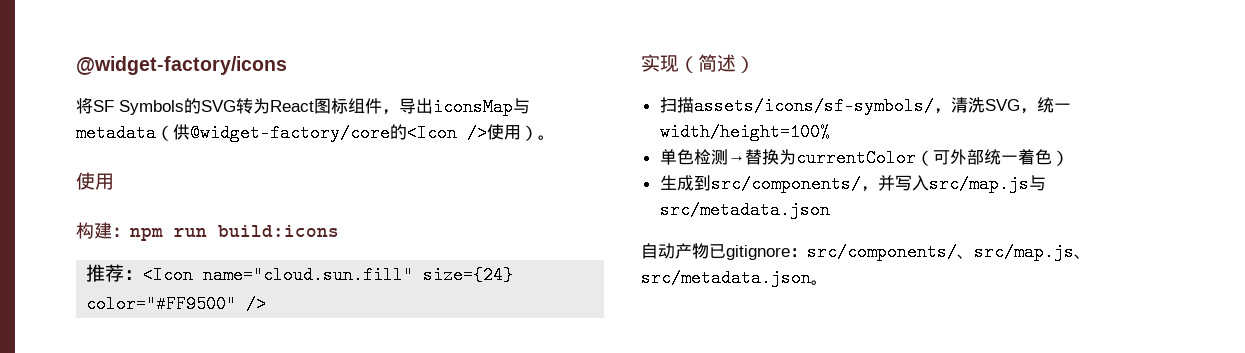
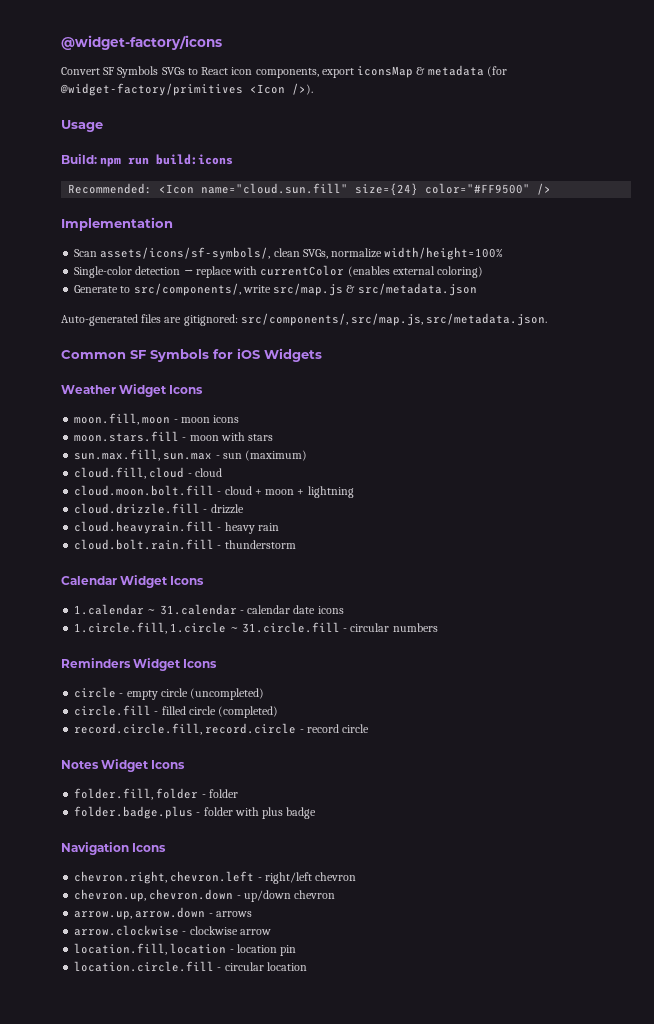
[76,98,530,116] [76,124,555,142] [76,172,114,190] [76,222,130,239] 将SF Symbols的SVG转为React图标组件，导出iconsMap与metadata（供@widget-factory/core的<Icon />使用）。 // 使用 // 构建： -> [61,65,507,78] [60,83,313,96] [61,120,103,132] [61,154,97,164] Convert SF Symbols SVGs to React icon components, export iconsMap & metadata (for @widget-factory/primitives <Icon />). // Usage // Build:
[86,264,144,282] 推荐： -> [68,183,153,194] Recommended:
[641,54,755,73] [659,97,1071,115] [659,123,830,141] [659,149,1069,167] [659,175,1046,193] [659,201,830,219] [641,243,1091,261] [641,269,828,287] 实现（简述） // 扫描assets/icons/sf-symbols/，清洗SVG，统一width/height=100% // 单色检测→替换为currentColor（可外部统一着色） // 生成到src/components/，并写入src/map.js与src/metadata.json // 自动产物已gitignore：src/components/、src/map.js、src/metadata.json。 -> [61,217,173,231] [74,247,504,260] [74,265,484,278] [74,283,477,296] [61,313,548,326] [61,348,322,362] [61,384,204,397] [74,413,240,425] [74,431,274,442] [74,449,308,461] [74,467,222,479] [74,485,354,498] [74,503,244,514] [74,521,279,534] [74,539,296,550] [61,575,205,588] [74,604,344,615] [74,622,438,634] [61,658,218,671] [74,687,265,700] [74,705,279,718] [74,723,370,735] [61,759,186,772] [74,788,238,800] [74,806,317,819] [61,842,167,855] [74,871,357,884] [74,889,336,902] [74,907,252,920] [74,925,271,936] [74,943,297,956] [74,961,307,972] Implementation // Scan assets/icons/sf-symbols/, clean SVGs, normalize width/height=100% // Single-color detection → replace with currentColor (enables external coloring) // Generate to src/components/, write src/map.js & src/metadata.json // Auto-generated files are gitignored: src/components/, src/map.js, src/metadata.json. // Common SF Symbols for iOS Widgets // Weather Widget Icons // moon.fill, moon - moon icons // moon.stars.fill - moon with stars // sun.max.fill, sun.max - sun (maximum) // cloud.fill, cloud - cloud // cloud.moon.bolt.fill - cloud + moon + lightning // cloud.drizzle.fill - drizzle // cloud.heavyrain.fill - heavy rain // cloud.bolt.rain.fill - thunderstorm // Calendar Widget Icons // 1.calendar ~ 31.calendar - calendar date icons // 1.circle.fill, 1.circle ~ 31.circle.fill - circular numbers // Reminders Widget Icons // circle - empty circle (uncompleted) // circle.fill - filled circle (completed) // record.circle.fill, record.circle - record circle // Notes Widget Icons // folder.fill, folder - folder // folder.badge.plus - folder with plus badge // Navigation Icons // chevron.right, chevron.left - right/left chevron // chevron.up, chevron.down - up/down chevron // arrow.up, arrow.down - arrows // arrow.clockwise - clockwise arrow // location.fill, location - location pin // location.circle.fill - circular location

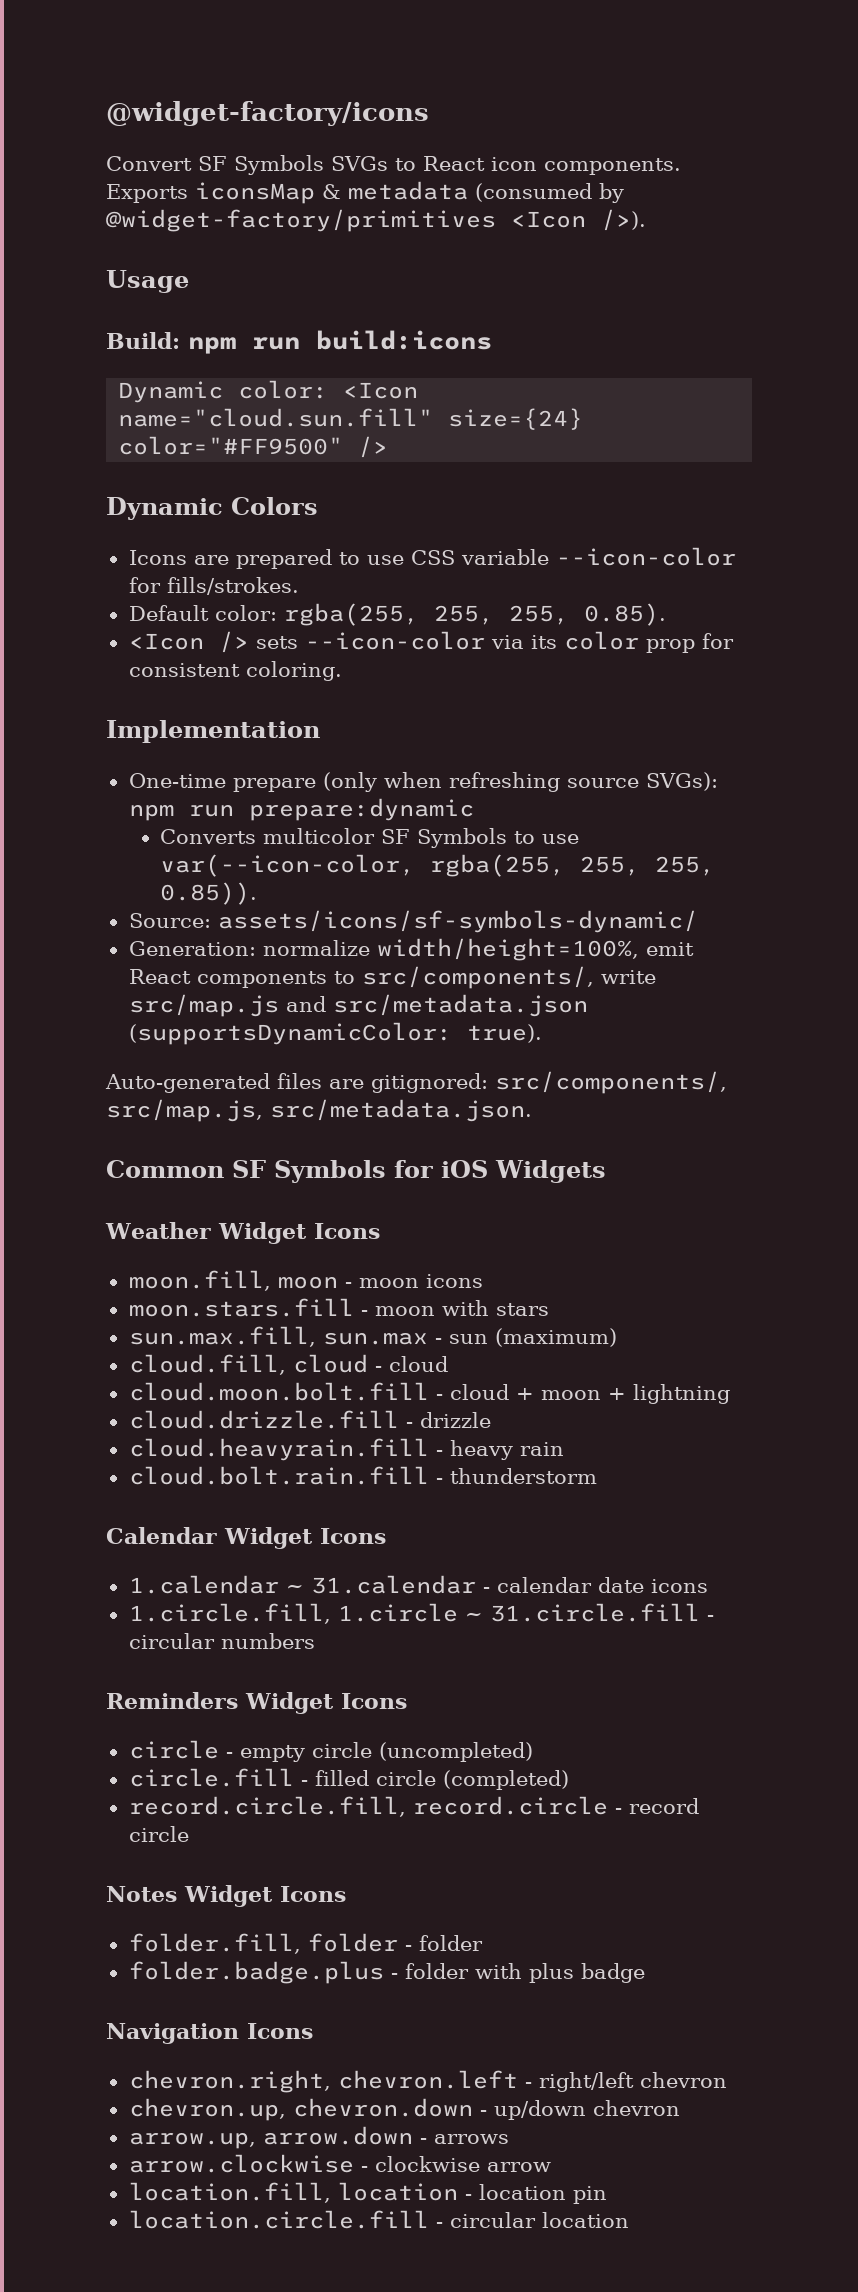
[255,68,354,78] components, export -> [544,158,681,175] [106,184,188,203] components. Exports
[486,66,507,77] (for -> [475,183,624,203] (consumed by
[68,183,153,194] Recommended: -> [118,380,329,403] Dynamic color:
[61,217,173,231] [74,247,504,260] [74,265,484,278] [74,285,119,293] Implementation // Scan assets/icons/sf-symbols/, clean SVGs, normalize width/height=100% // Single-color detection → replace with currentColor (enables external coloring) // Generate -> [106,497,318,520] [128,547,736,569] [128,577,299,595] [128,603,666,626] [128,631,734,653] [128,661,342,681] [106,720,320,743] [128,772,718,792] [128,798,474,821] [160,828,580,848] [160,854,716,877] [160,882,258,905] [128,910,698,933] [128,938,694,961] [128,969,327,988] Dynamic Colors // Icons are prepared to use CSS variable --icon-color for fills/strokes. // Default color: rgba(255, 255, 255, 0.85). // <Icon /> sets --icon-color via its color prop for consistent coloring. // Implementation // One-time prepare (only when refreshing source SVGs): npm run prepare:dynamic // Converts multicolor SF Symbols to use var(--icon-color, rgba(255, 255, 255, 0.85)). // Source: assets/icons/sf-symbols-dynamic/ // Generation: normalize width/height=100%, emit React components
[346,285,356,293] & -> [285,996,326,1012] and
(477, 289) none -> [128,1022,542,1045] (supportsDynamicColor: true).

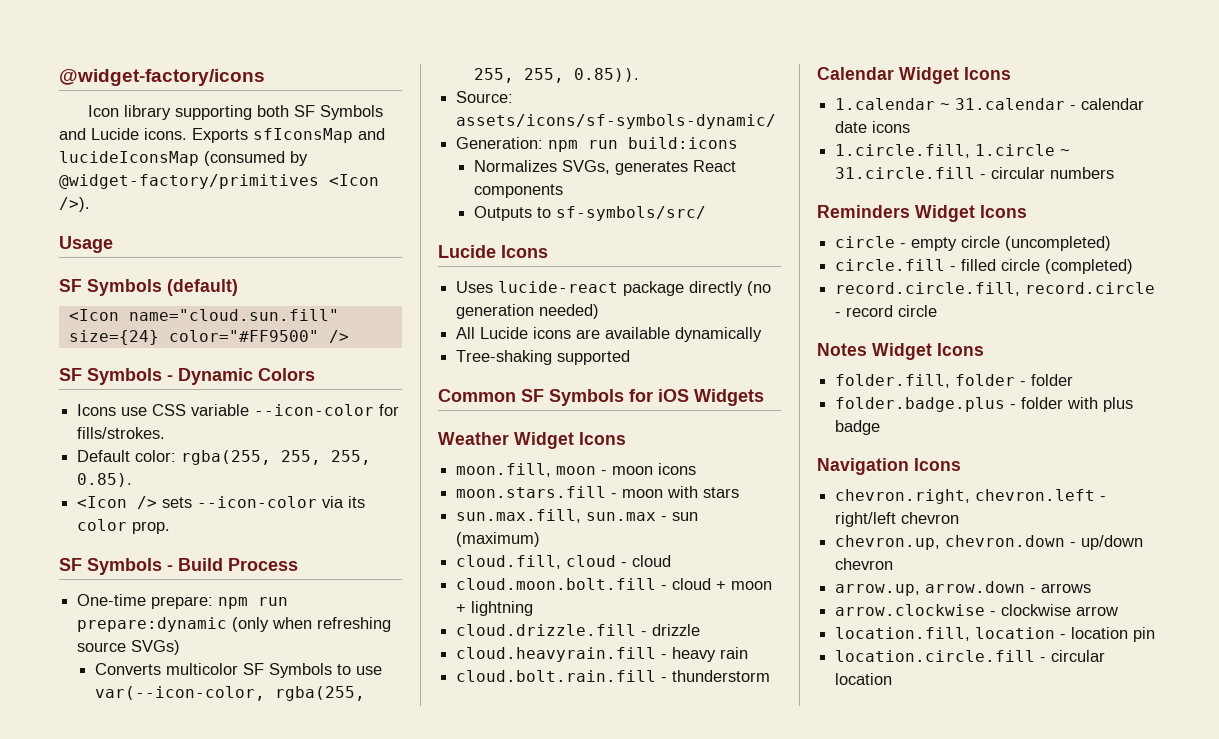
[106,155,681,175] [106,181,468,204] Convert SF Symbols SVGs to React icon components. Exports iconsMap & metadata -> [87,105,383,120] [59,128,385,143] [59,151,199,166] Icon library supporting both SF Symbols and Lucide icons. Exports sfIconsMap and lucideIconsMap
[106,330,492,354] [118,380,329,403] Build: npm run build:icons // Dynamic color: -> [59,279,238,296] SF Symbols (default) //
(389, 447) none -> [59,368,173,385] SF Symbols -
[193,549,360,569] are prepared to -> (117, 410) none
[645,633,734,653] [128,661,342,681] [106,720,320,743] [128,772,718,792] [128,798,474,821] prop for consistent coloring. // Implementation // One-time prepare (only when refreshing source SVGs): npm run prepare:dynamic -> [132,521,171,534] [59,558,298,575] [77,594,289,609] [77,617,392,632] [77,640,181,655] prop. // SF Symbols - Build Process // One-time prepare: npm run prepare:dynamic (only when refreshing source SVGs)
[262,938,694,961] [128,966,656,989] [128,994,588,1017] [128,1022,542,1045] [105,1071,727,1094] [106,1099,532,1122] normalize width/height=100%, emit React components to src/components/, write src/map.js and src/metadata.json (supportsDynamicColor: true). // Auto-generated files are gitignored: src/components/, src/map.js, src/metadata.json. -> [548,137,739,152] [474,160,737,175] [474,184,564,198] [474,206,707,221] [438,245,548,258] [456,281,772,296] [456,304,600,319] [456,327,763,342] [456,350,631,365] npm run build:icons // Normalizes SVGs, generates React components // Outputs to sf-symbols/src/ // Lucide Icons // Uses lucide-react package directly (no generation needed) // All Lucide icons are available dynamically // Tree-shaking supported

